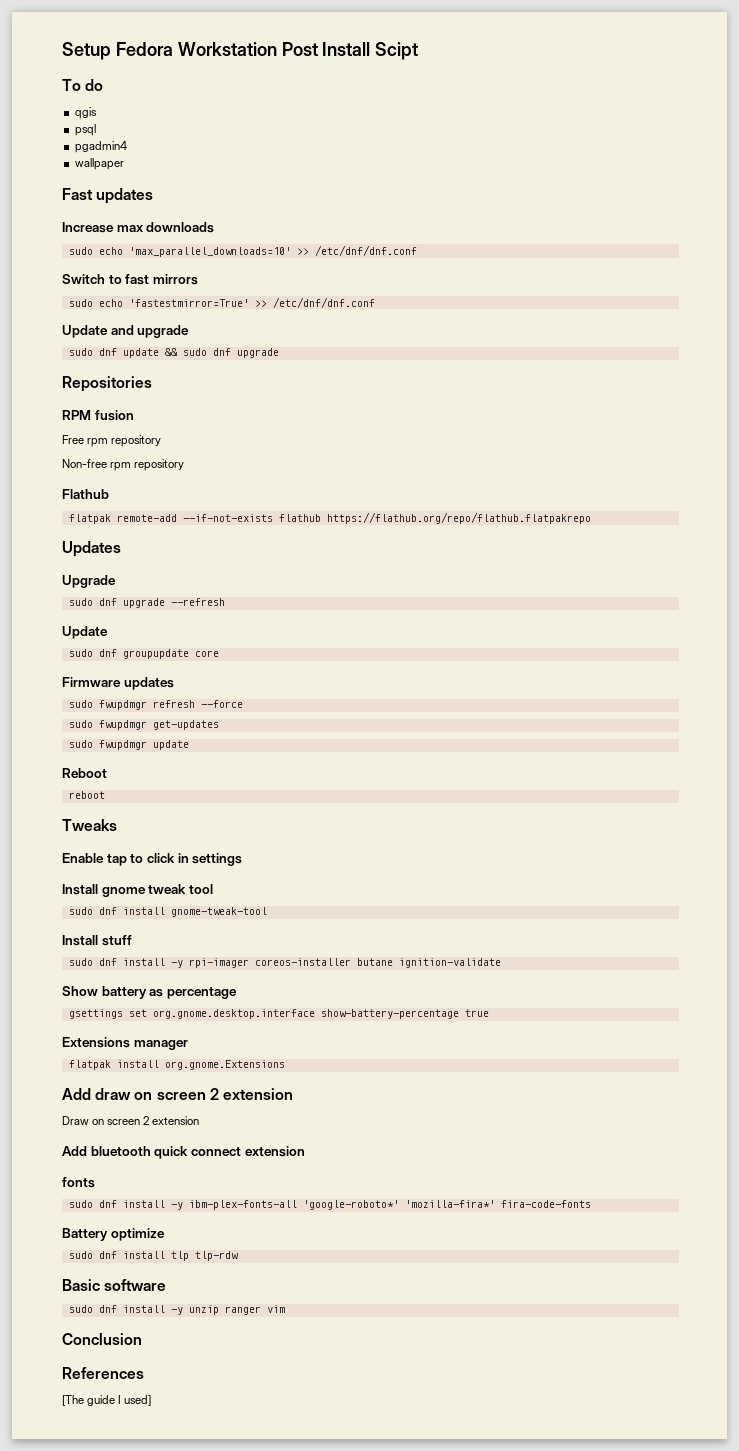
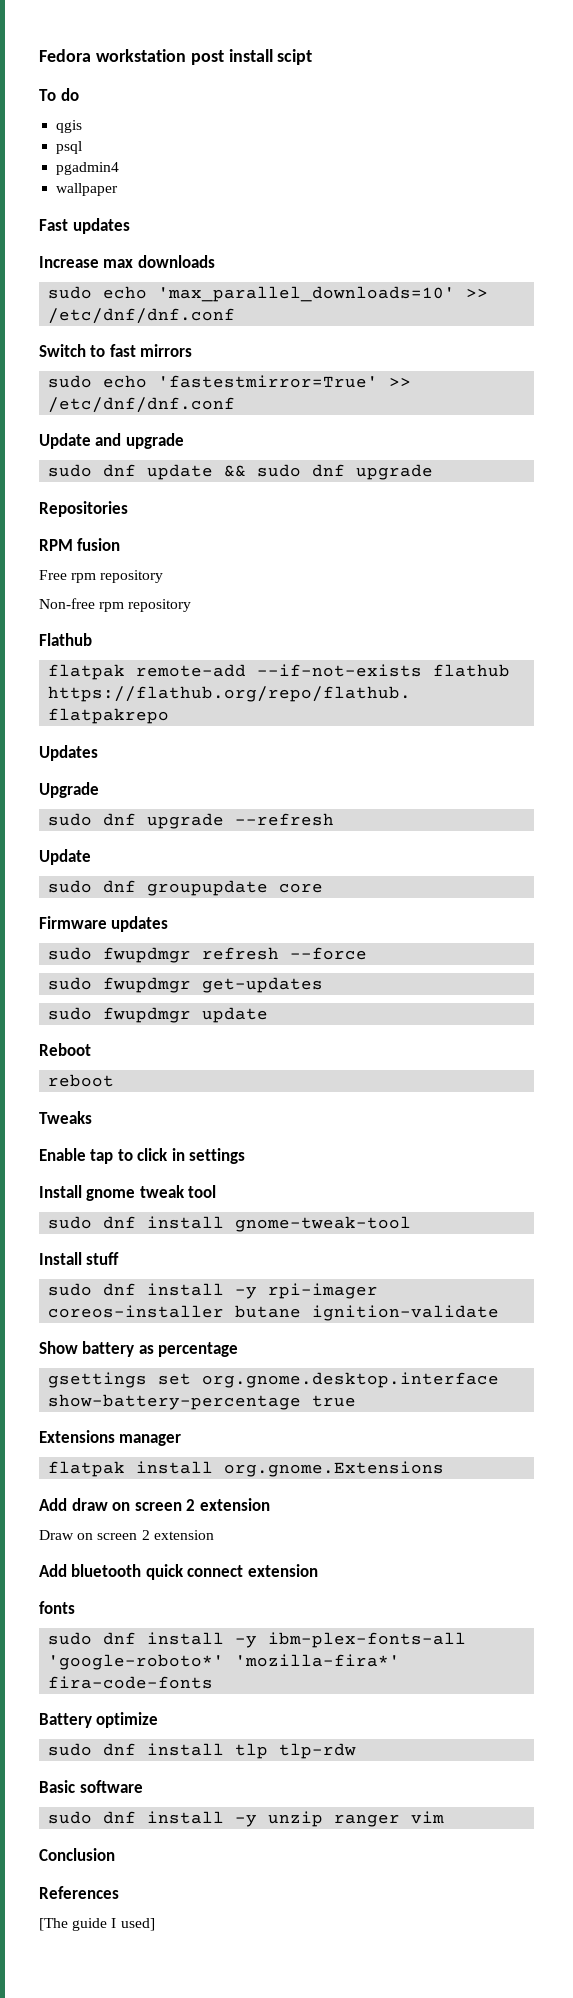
[62,42,419,60] Setup Fedora Workstation Post Install Scipt -> [39,49,313,65] Fedora workstation post install scipt

